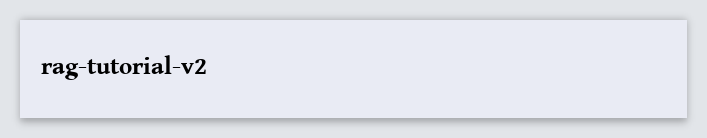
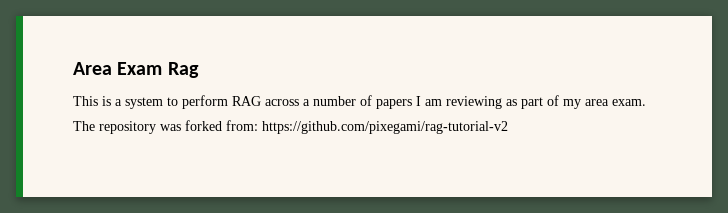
[41,55,207,80] rag-tutorial-v2 -> [73,62,199,78] [73,95,646,109] [73,120,508,134] Area Exam Rag // This is a system to perform RAG across a number of papers I am reviewing as part of my area exam. // The repository was forked from: https://github.com/pixegami/rag-tutorial-v2

